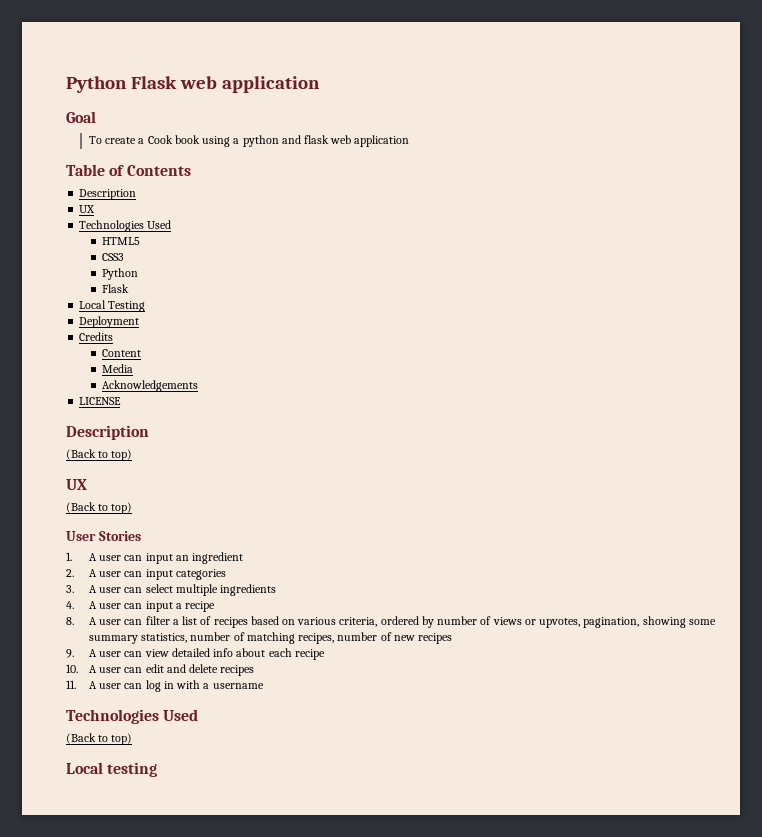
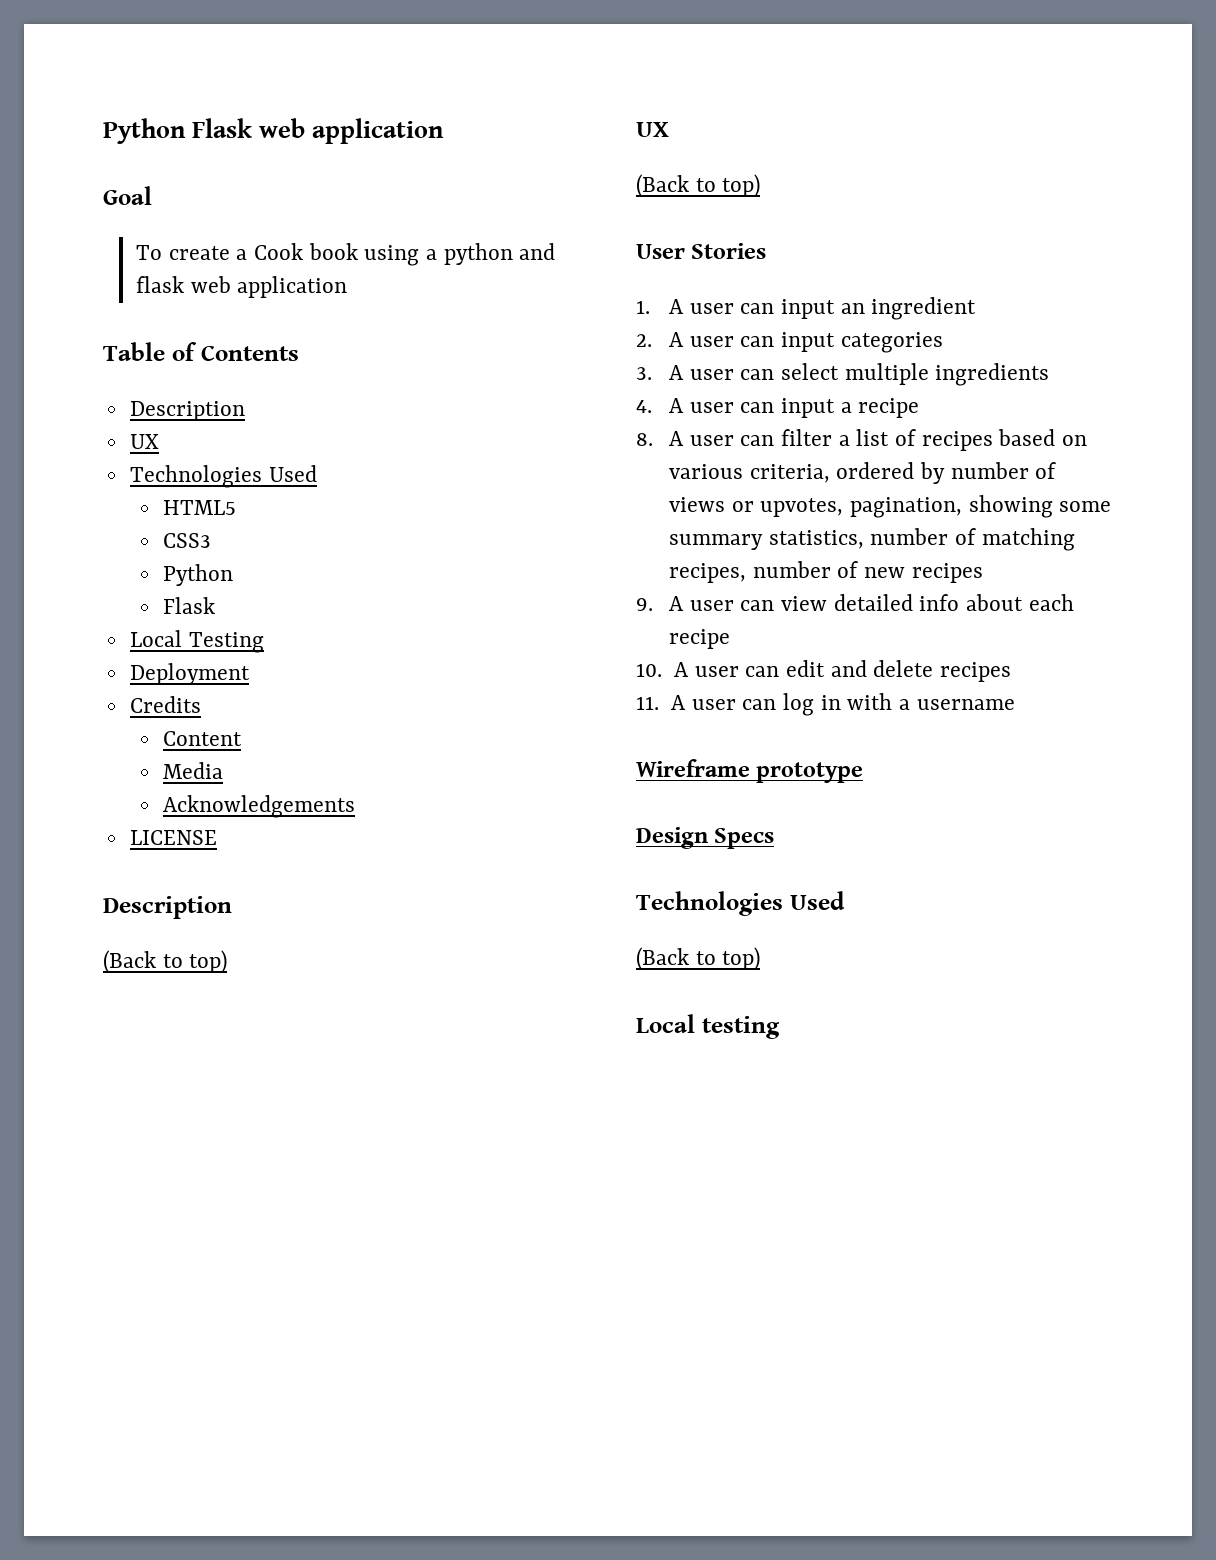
(264, 686) none -> [636,759,864,783] [636,827,775,849] // Wireframe prototype // Design Specs

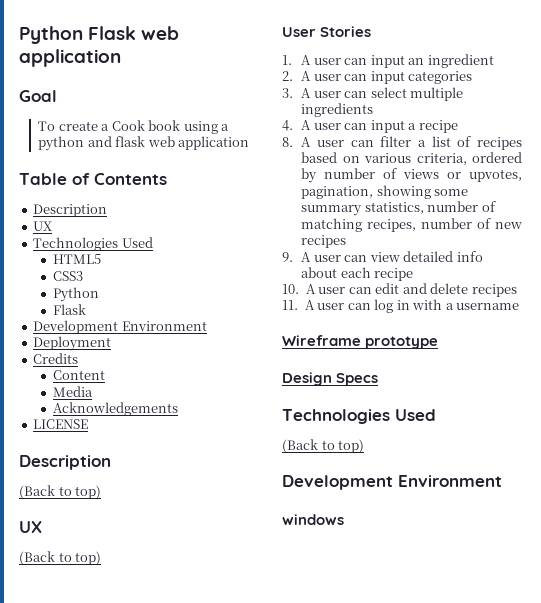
[129,630,264,653] Local Testing -> [33,320,207,334] Development Environment
[636,1014,780,1039] Local testing -> [282,475,502,490] [282,514,344,525] Development Environment // windows

